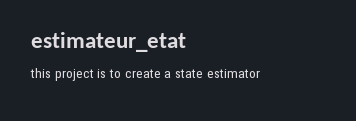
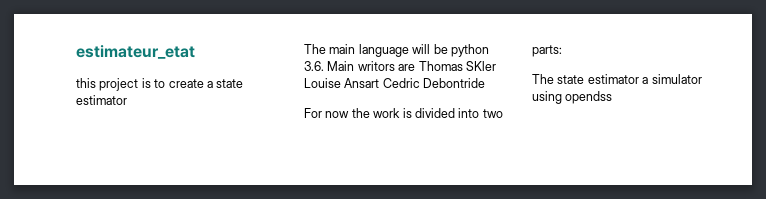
(260, 73) none -> [304,44,489,57] [304,61,496,71] [304,78,486,88] [304,108,503,118] [532,45,562,57] [532,74,702,84] [532,91,613,104] // The main language will be python 3.6. Main writors are Thomas SKler Louise Ansart Cedric Debontride // For now the work is divided into two parts: // The state estimator a simulator using opendss

